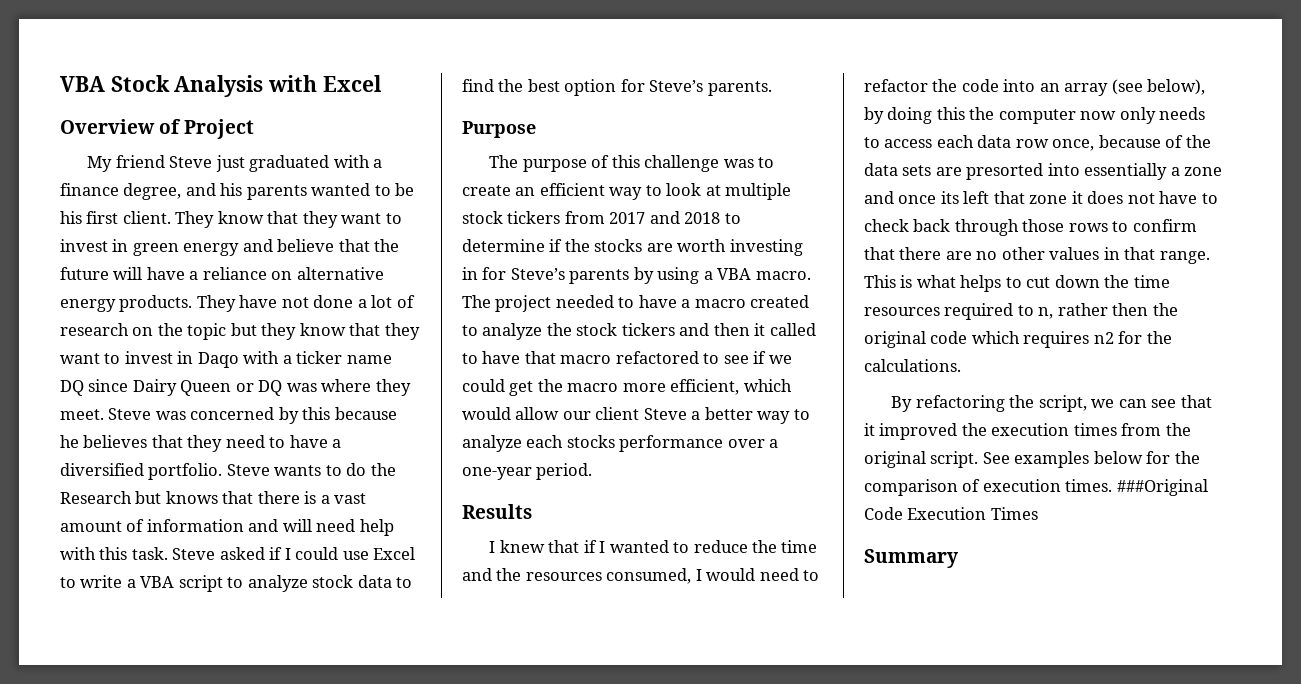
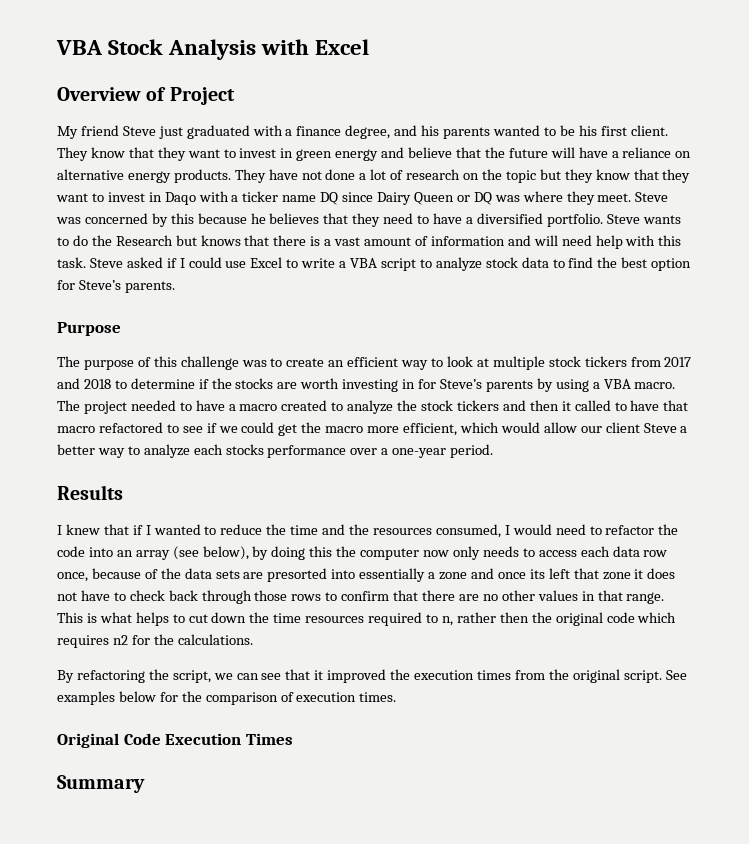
[1116,479,1208,496] ###Original -> [57,733,119,748] // Original

